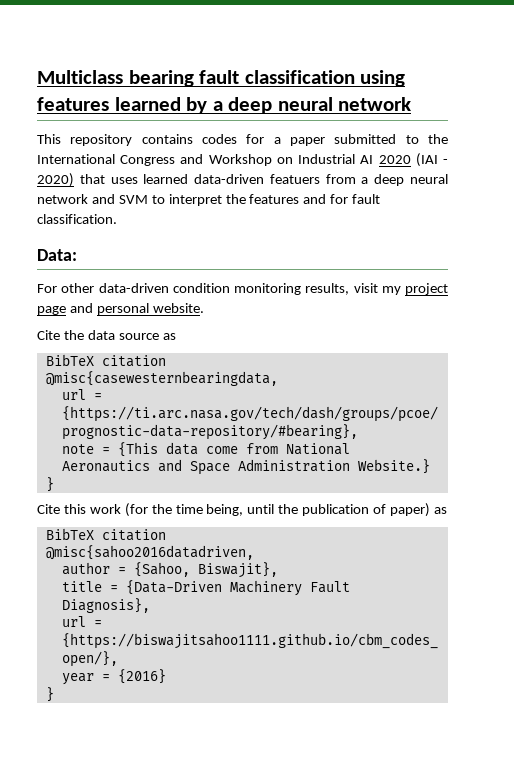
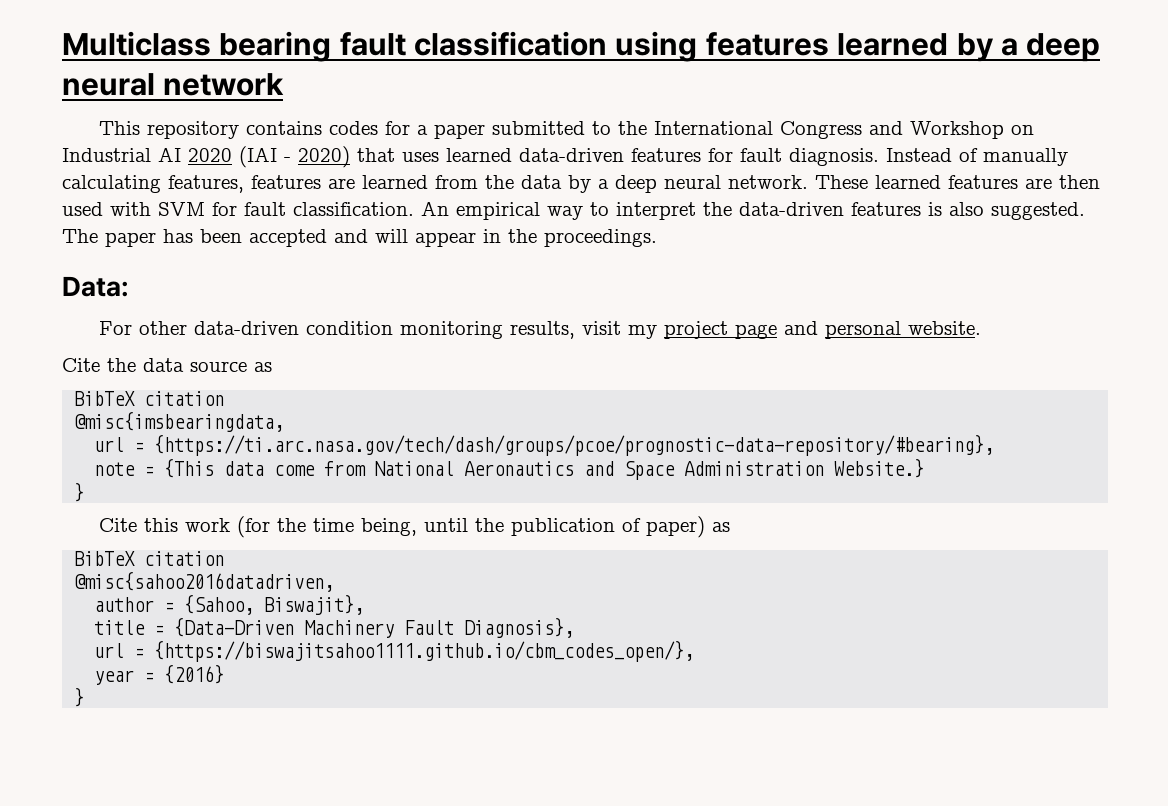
[269,174,448,186] [37,194,381,206] [37,214,117,224] featuers from a deep neural network and SVM to interpret the features and for fault classification. -> [631,148,1068,166] [62,175,1100,193] [62,201,1085,220] [62,229,657,247] features for fault diagnosis. Instead of manually calculating features, features are learned from the data by a deep neural network. These learned features are then used with SVM for fault classification. An empirical way to interpret the data-driven features is also suggested. The paper has been accepted and will appear in the proceedings.
[45,371,278,386] @misc{casewesternbearingdata, -> [74,411,285,432] @misc{imsbearingdata,

